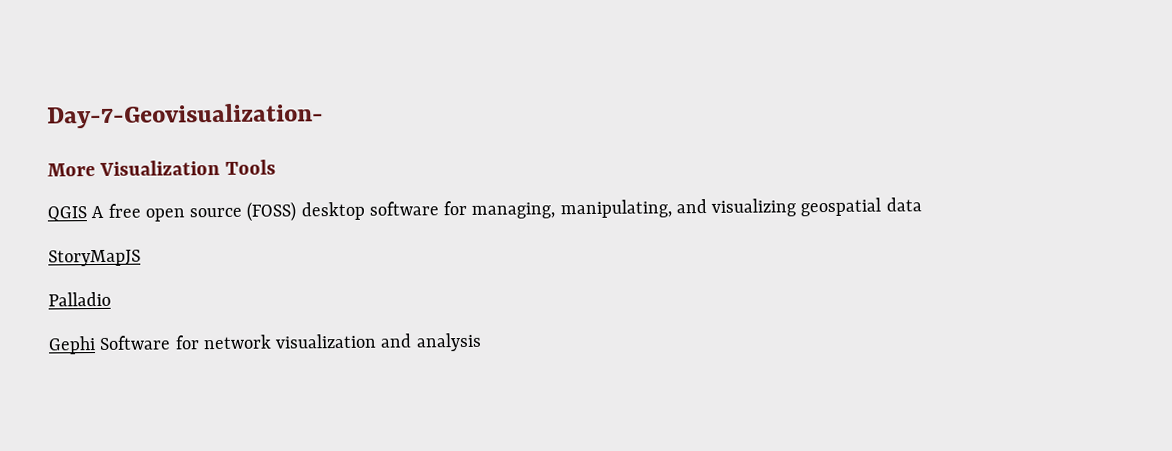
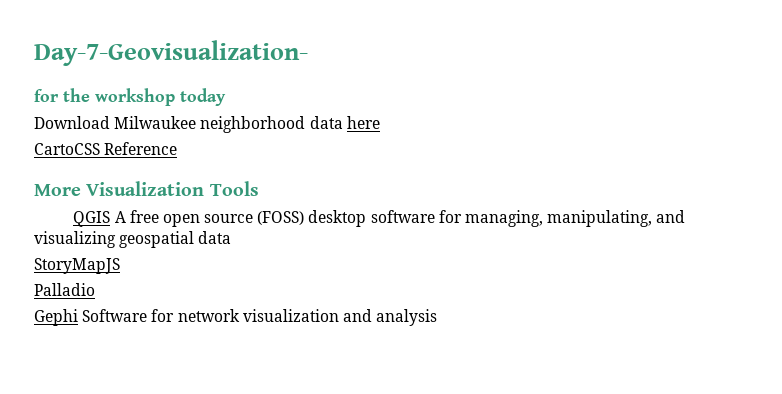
(324, 116) none -> [34,88,226,106] [34,116,380,133] [34,142,178,155] // for the workshop today // Download Milwaukee neighborhood data here // CartoCSS Reference

